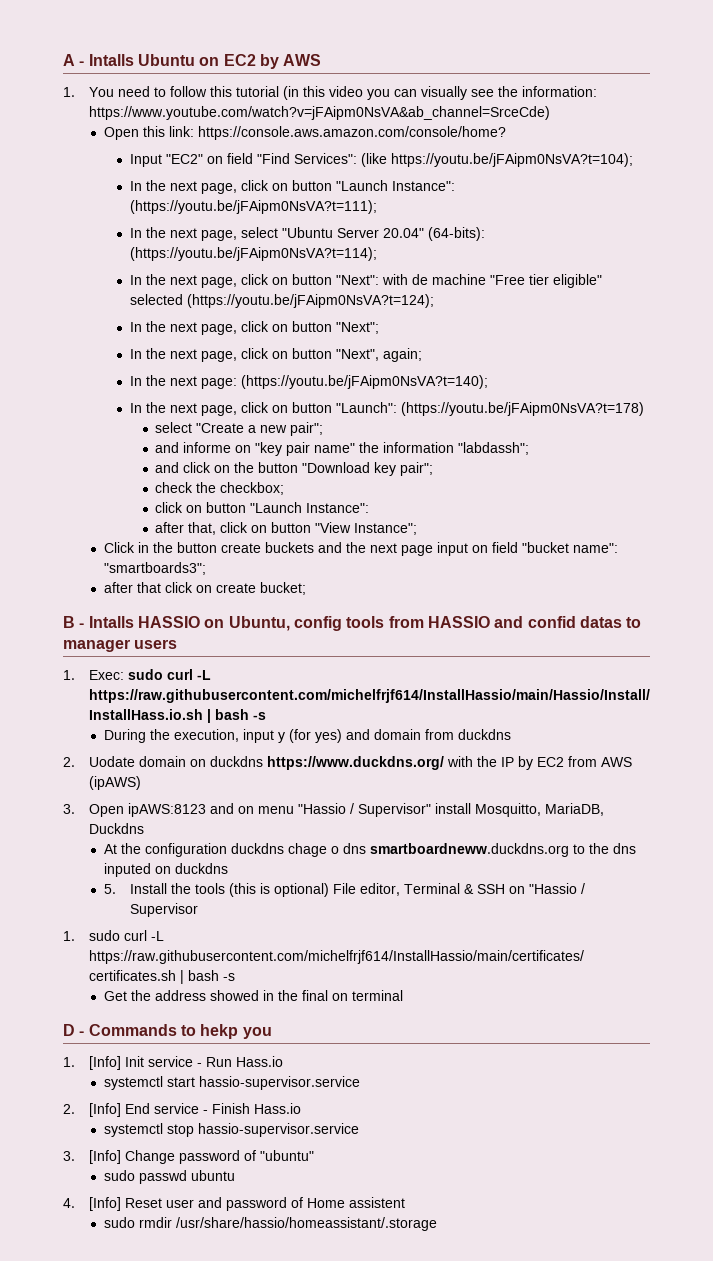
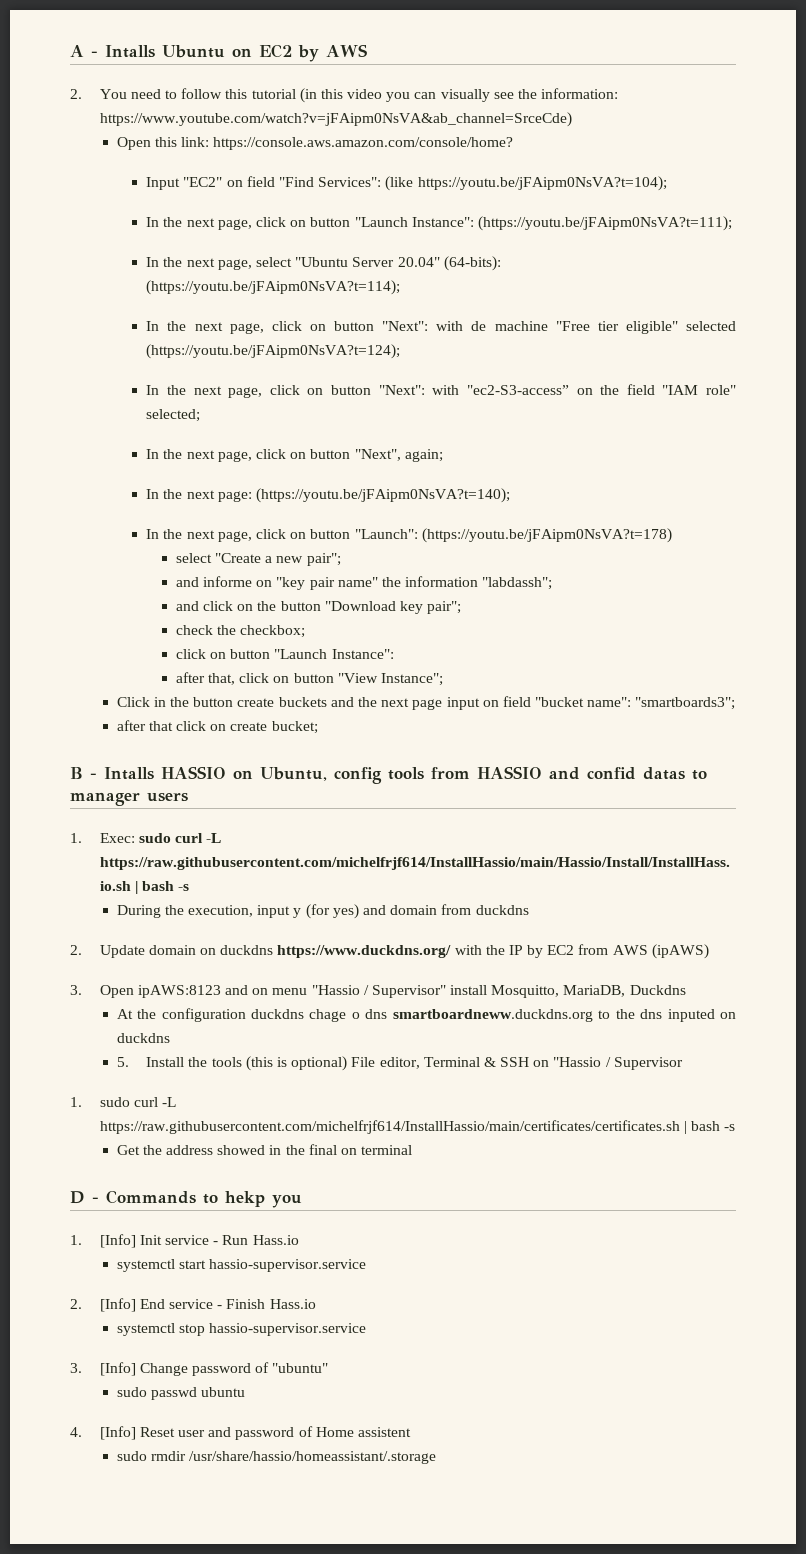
[63,87,75,97] 1. -> [70,89,82,99] 2.
[335,322,379,334] "Next"; -> [378,384,736,395] [146,409,201,422] "Next": with "ec2-S3-access” on the field "IAM role" selected;
[88,756,135,767] Uodate -> [99,945,145,958] Update

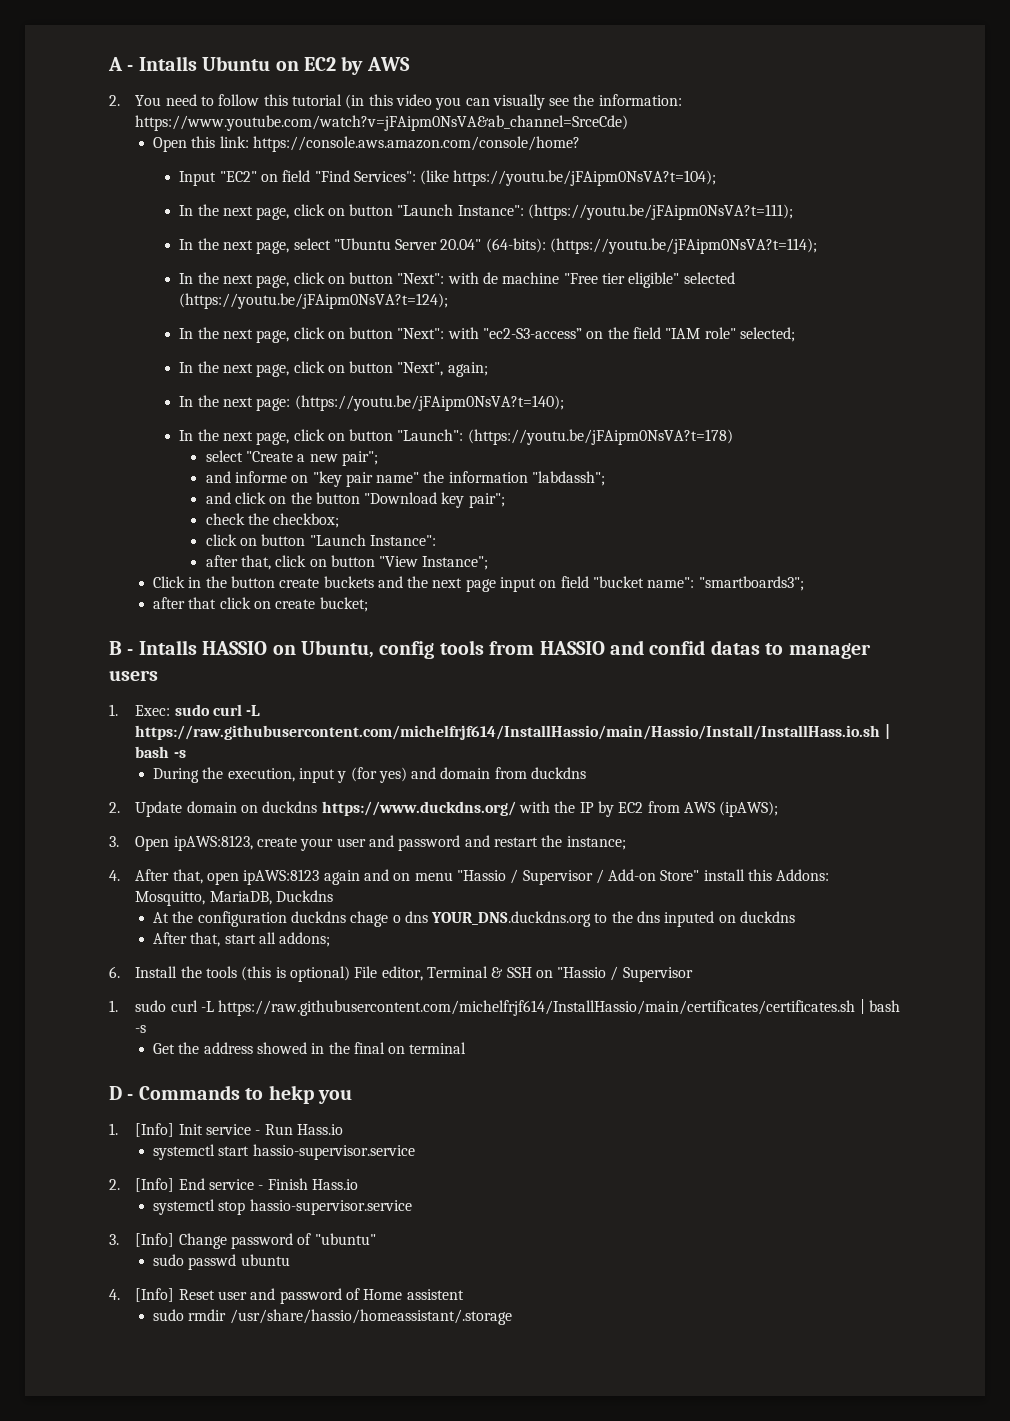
[651,944,709,959] (ipAWS) -> [719,801,779,817] (ipAWS);
[137,985,221,998] ipAWS:8123 -> [173,835,626,851] [109,869,360,885] ipAWS:8123, create your user and password and restart the instance; // 4. After that, open ipAWS:8123 again
[371,985,488,998] Supervisor" install -> [522,869,830,885] Supervisor / Add-on Store" install this Addons:
[392,1009,593,1022] smartboardneww.duckdns.org -> [431,911,592,927] YOUR_DNS.duckdns.org
[116,1057,129,1067] 5. -> [152,932,331,947] [109,966,120,978] After that, start all addons; // 6.

